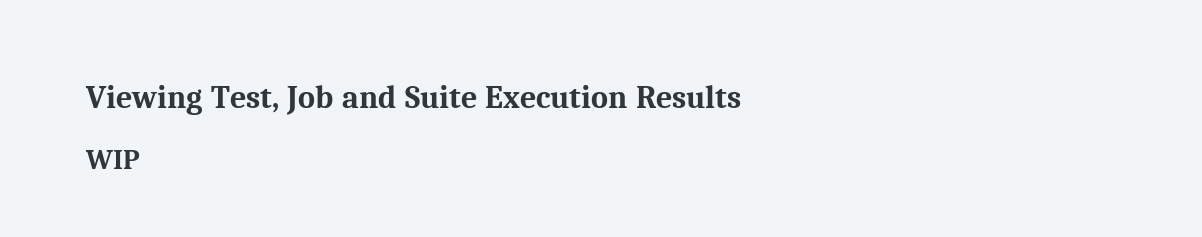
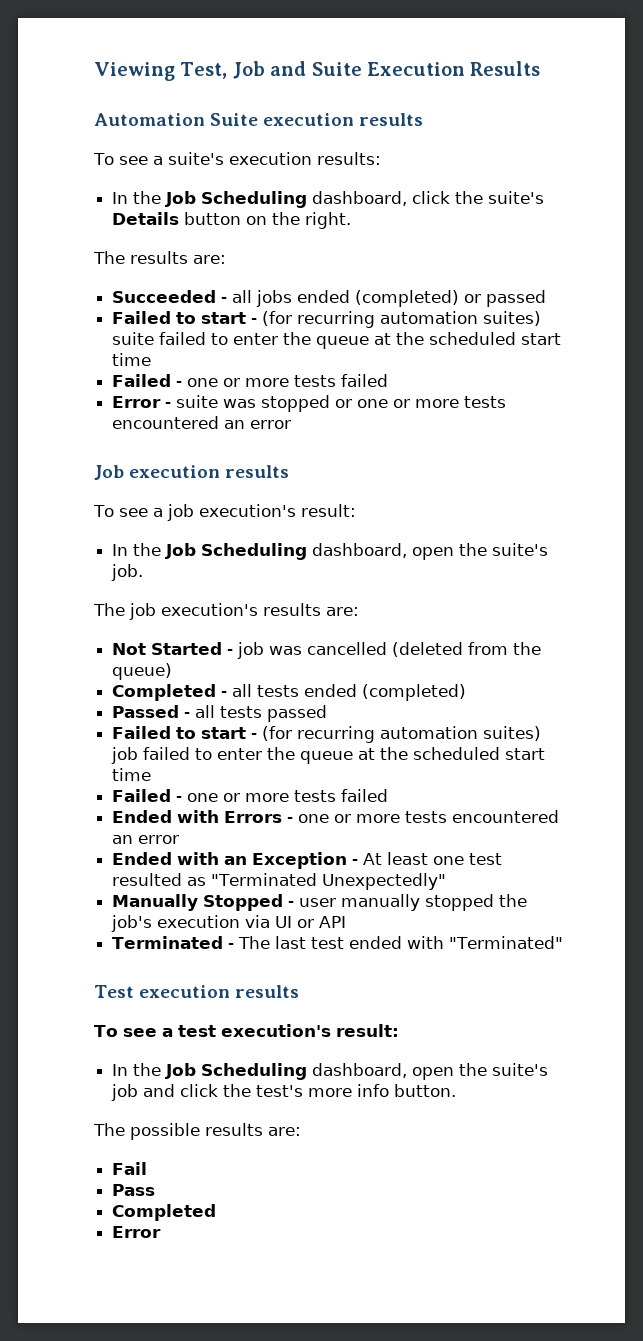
[85,150,140,169] WIP -> [94,113,424,126] [93,152,381,165] [112,191,545,208] [112,212,352,229] [93,251,226,264] [112,290,547,307] [112,311,542,328] [112,332,562,349] [112,353,152,366] [112,374,389,387] [112,395,507,412] [112,416,292,429] [94,465,290,480] [93,504,356,521] [112,543,549,560] [111,564,144,581] [93,603,359,620] [112,642,542,659] [112,663,173,680] [112,684,467,701] [112,705,328,722] [112,726,542,743] [111,747,546,764] [112,768,152,781] [112,789,389,802] [112,810,560,823] [112,835,180,844] [112,852,503,869] [112,873,447,890] [112,894,528,911] [111,915,347,932] [112,936,564,949] [94,985,300,998] [94,1024,399,1037] [112,1063,549,1080] [111,1084,457,1101] [93,1123,301,1140] [112,1162,148,1175] [112,1184,156,1196] [112,1204,217,1221] [112,1226,162,1238] Automation Suite execution results // To see a suite's execution results: // In the Job Scheduling dashboard, click the suite's Details button on the right. // The results are: // Succeeded - all jobs ended (completed) or passed // Failed to start - (for recurring automation suites) suite failed to enter the queue at the scheduled start time // Failed - one or more tests failed // Error - suite was stopped or one or more tests encountered an error // Job execution results // To see a job execution's result: // In the Job Scheduling dashboard, open the suite's job. // The job execution's results are: // Not Started - job was cancelled (deleted from the queue) // Completed - all tests ended (completed) // Passed - all tests passed // Failed to start - (for recurring automation suites) job failed to enter the queue at the scheduled start time // Failed - one or more tests failed // Ended with Errors - one or more tests encountered an error // Ended with an Exception - At least one test resulted as "Terminated Unexpectedly" // Manually Stopped - user manually stopped the job's execution via UI or API // Terminated - The last test ended with "Terminated" // Test execution results // To see a test execution's result: // In the Job Scheduling dashboard, open the suite's job and click the test's more info button. // The possible results are: // Fail // Pass // Completed // Error

